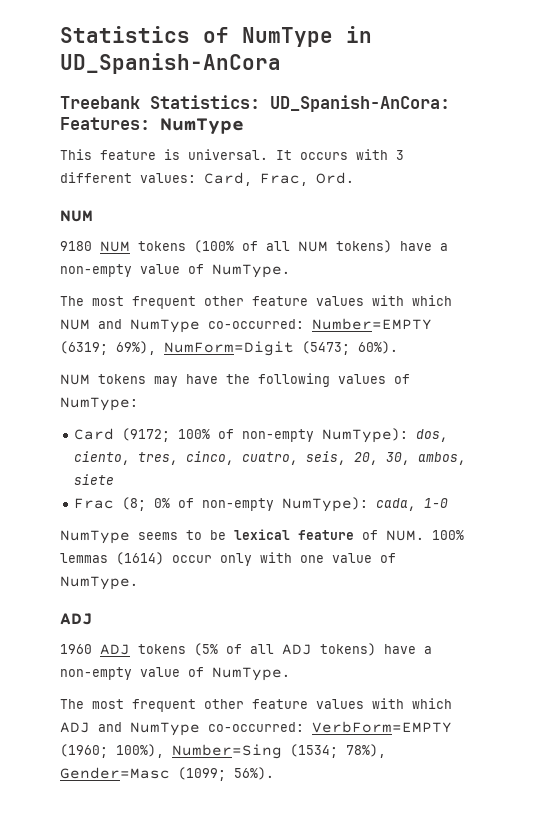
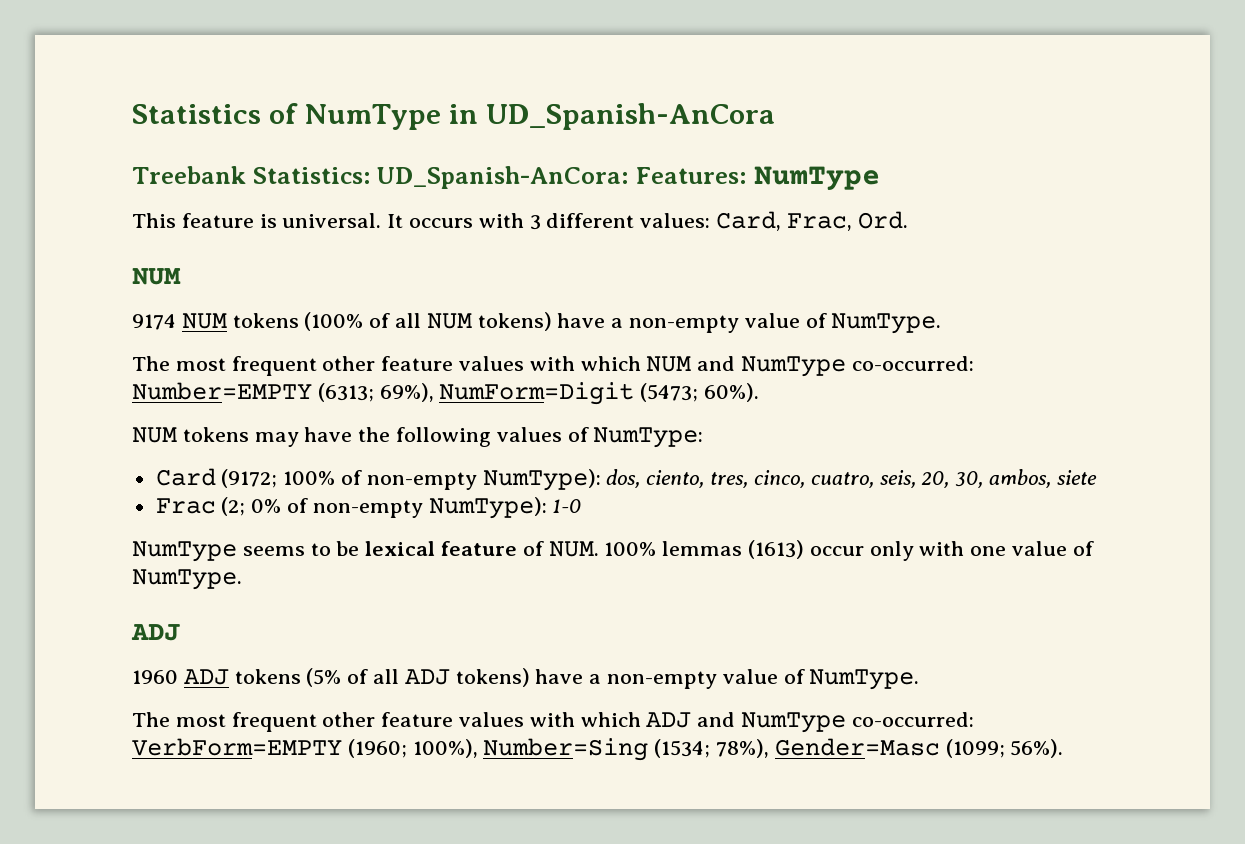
[60,241,92,251] 9180 -> [132,314,176,330] 9174
[60,341,108,355] (6319; -> [317,383,374,402] (6313;
[122,497,147,511] (8; -> [221,497,246,516] (2;
[376,498,417,511] cada, -> (547, 508) none
[116,552,164,565] (1614) -> [748,540,805,559] (1613)

